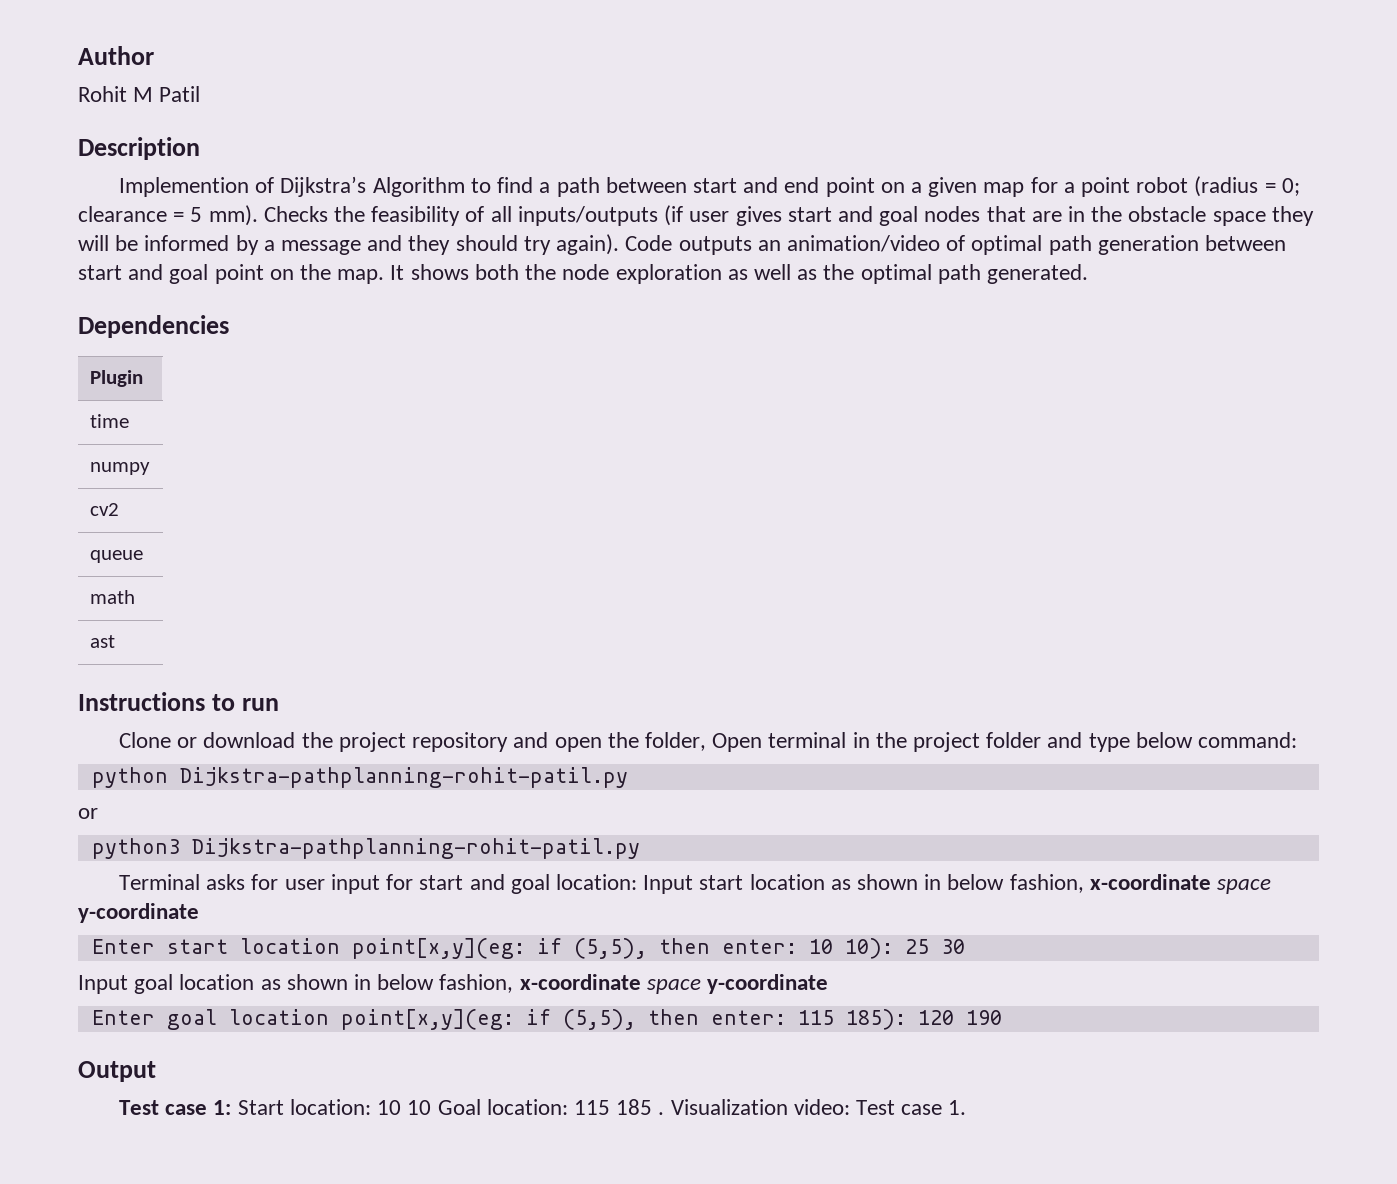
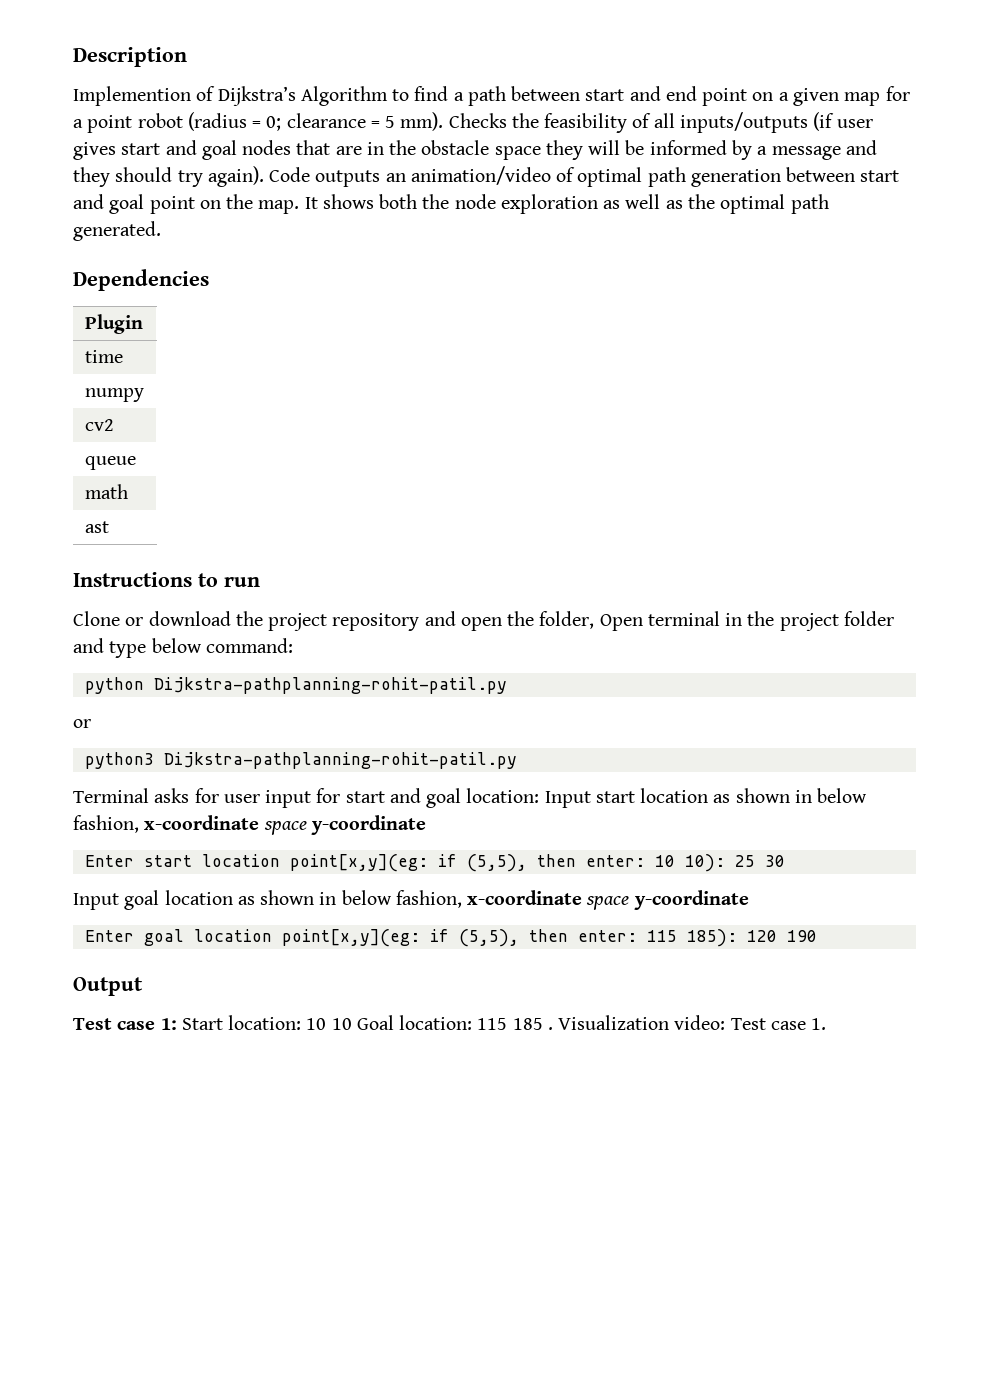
[78,46,154,65] [78,86,201,102] Author // Rohit M Patil // -> (73, 57) none

